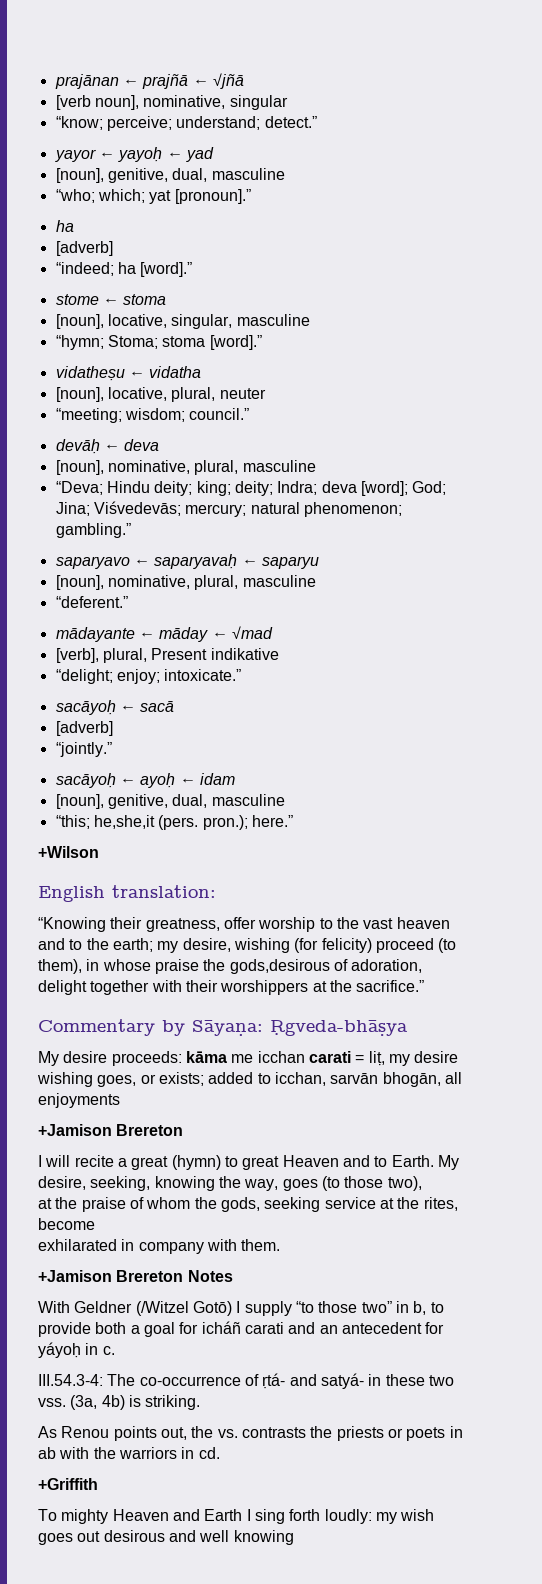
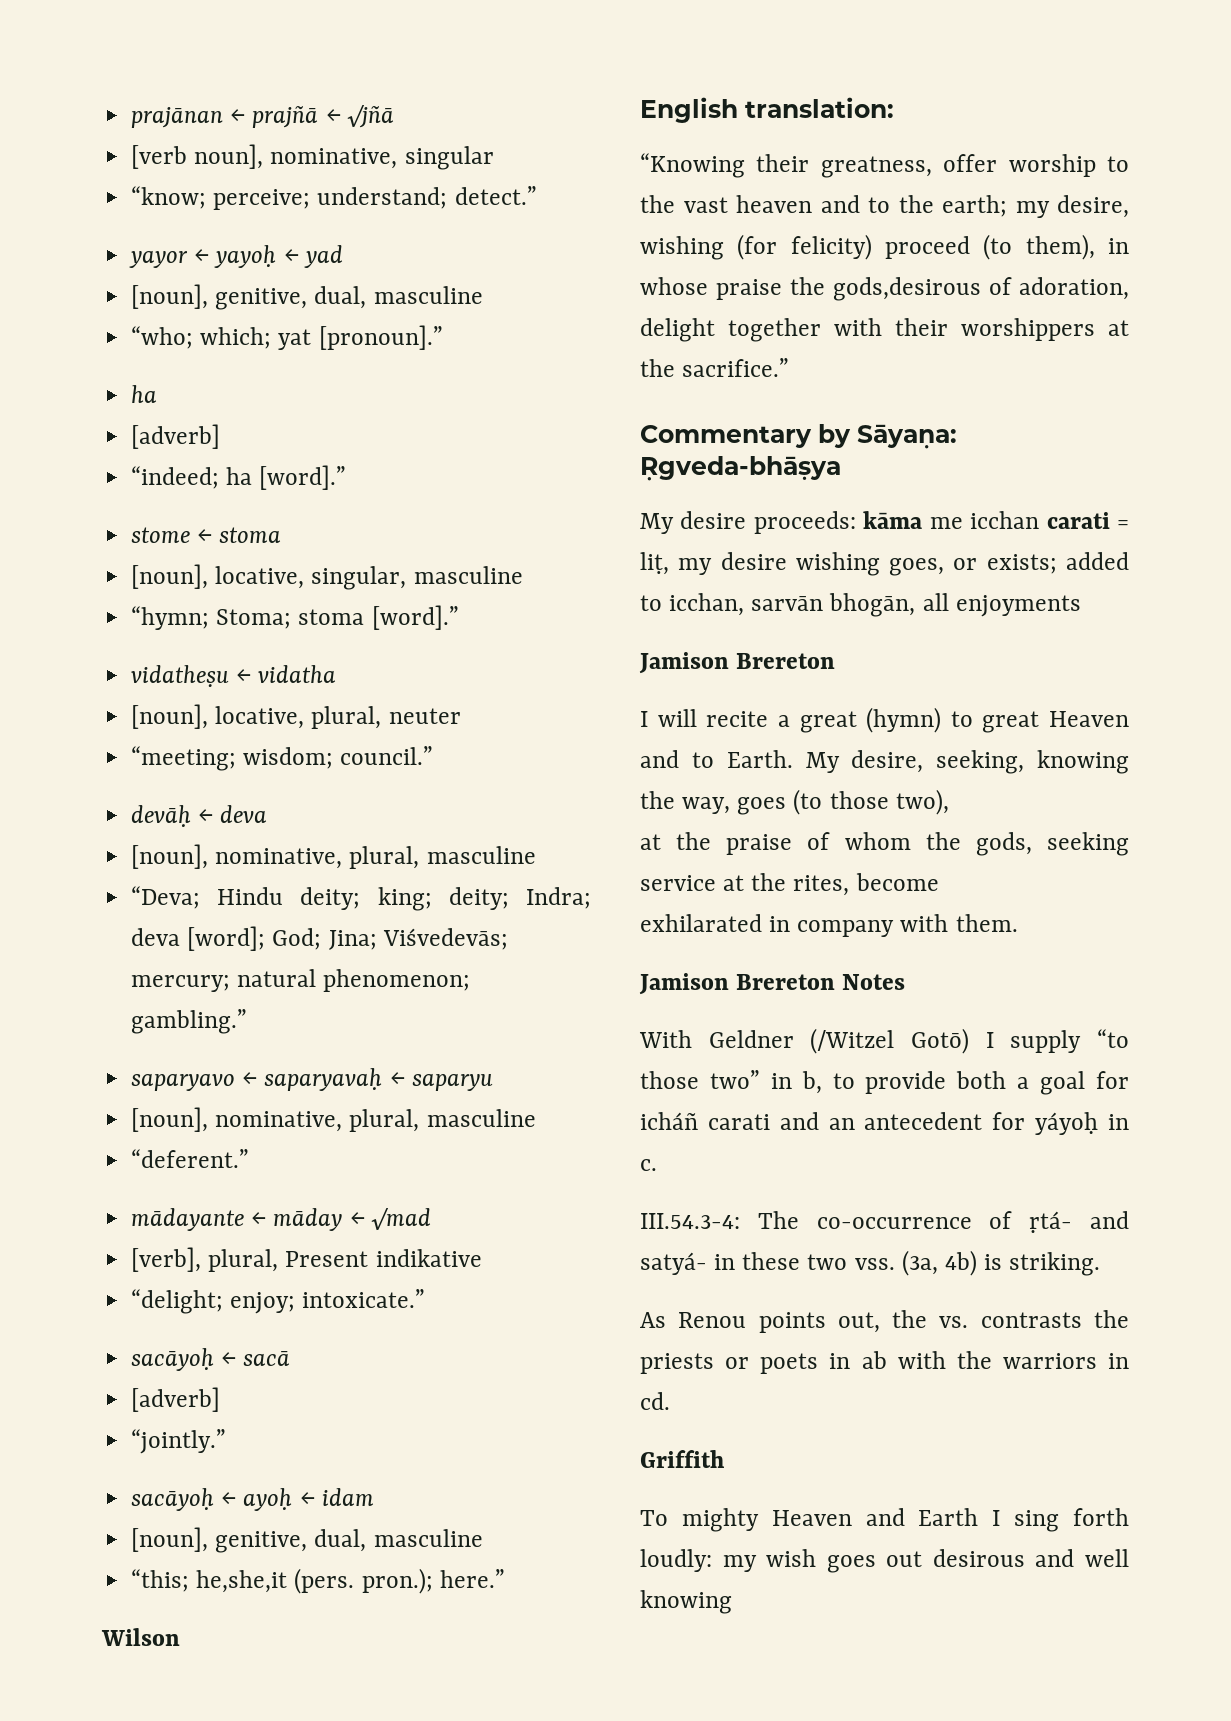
[38,846,99,858] +Wilson -> [101,1628,180,1646] Wilson
[38,1124,112,1136] +Jamison -> [639,652,729,674] Jamison
[38,1270,112,1282] +Jamison -> [639,973,729,995] Jamison
[38,1478,98,1490] +Griffith -> [640,1450,724,1468] Griffith

